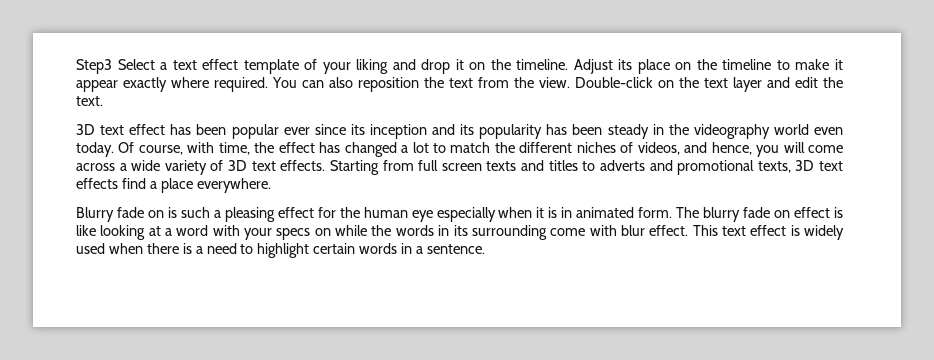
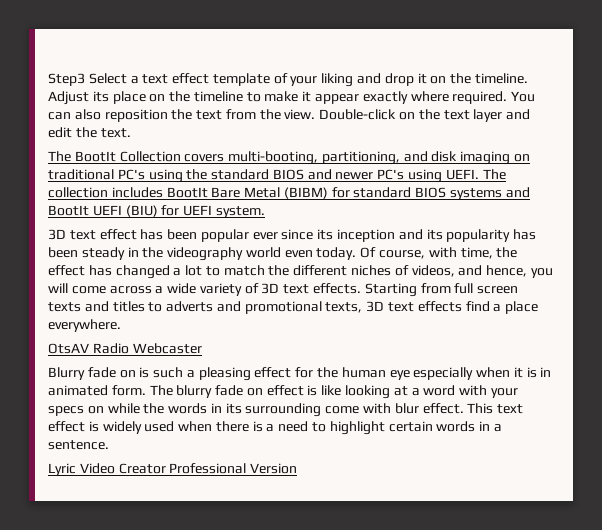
(103, 101) none -> [48,151,531,165] [48,169,506,183] [48,187,530,200] [48,205,265,218] // The BootIt Collection covers multi-booting, partitioning, and disk imaging on traditional PC's using the standard BIOS and newer PC's using UEFI. The collection includes BootIt Bare Metal (BIBM) for standard BIOS systems and BootIt UEFI (BIU) for UEFI system.
(271, 185) none -> [48,343,202,354] // OtsAV Radio Webcaster
(485, 249) none -> [48,463,298,476] // Lyric Video Creator Professional Version

